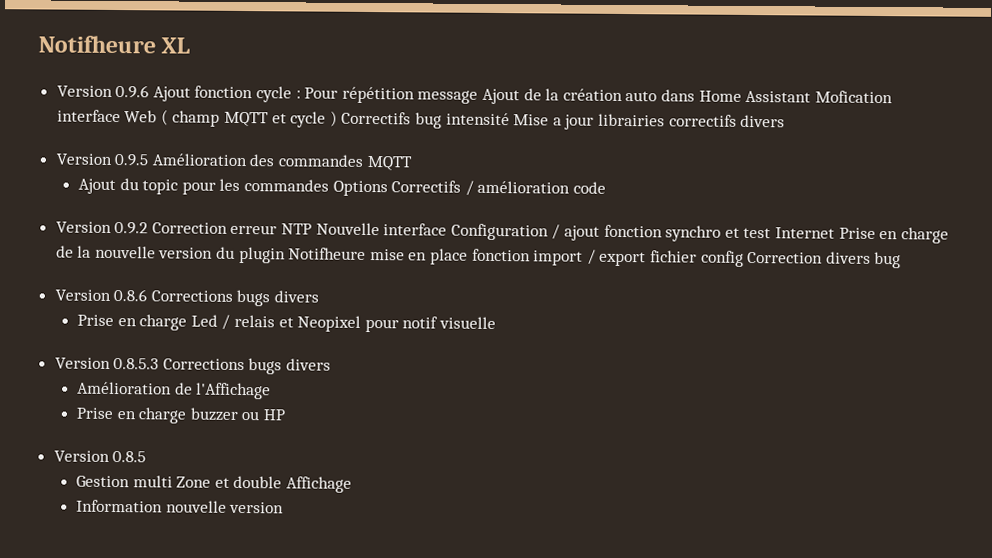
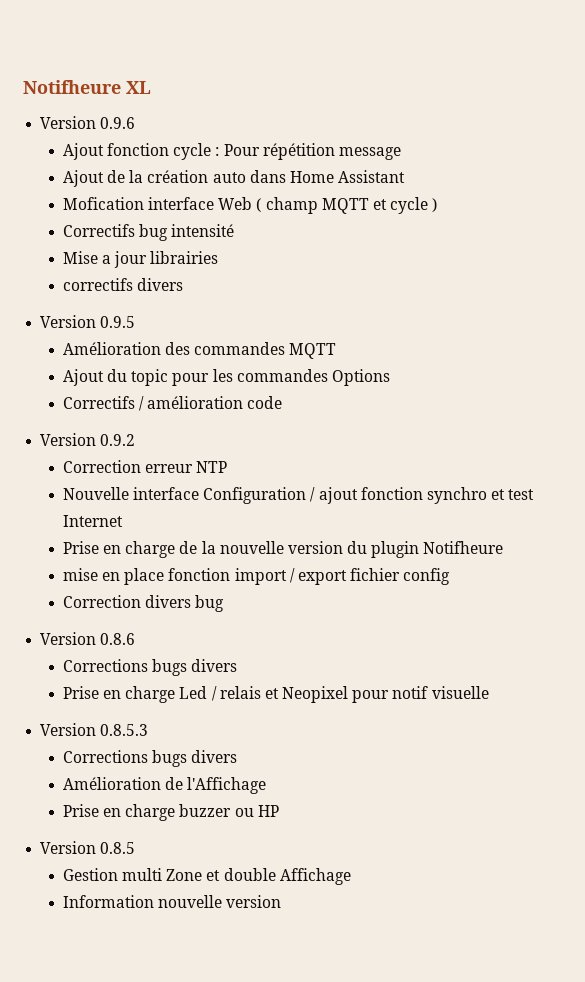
(150, 92) none -> (136, 123) //
(479, 97) none -> (401, 153) //
(812, 96) none -> (406, 176) //
(338, 118) none -> (438, 205) //
(510, 119) none -> (235, 230) //
(665, 120) none -> (219, 257) //
(149, 160) none -> (136, 322) //
(388, 188) none -> (390, 377) //
(149, 228) none -> (136, 440) //
(313, 229) none -> (228, 467) //
(835, 233) none -> (123, 521) //
(367, 253) none -> (504, 547) //
(744, 258) none -> (451, 576) //
(148, 295) none -> (136, 639) //
(160, 363) none -> (149, 730) //

